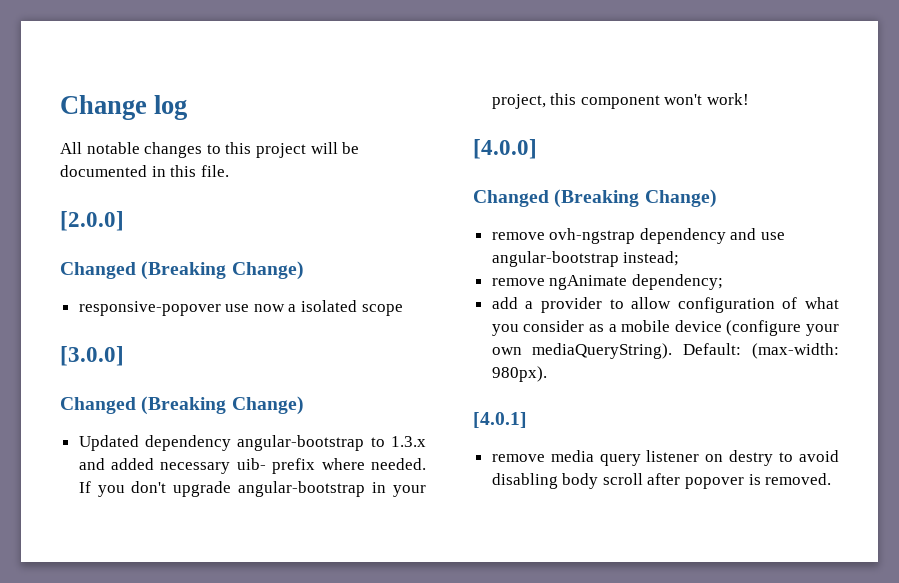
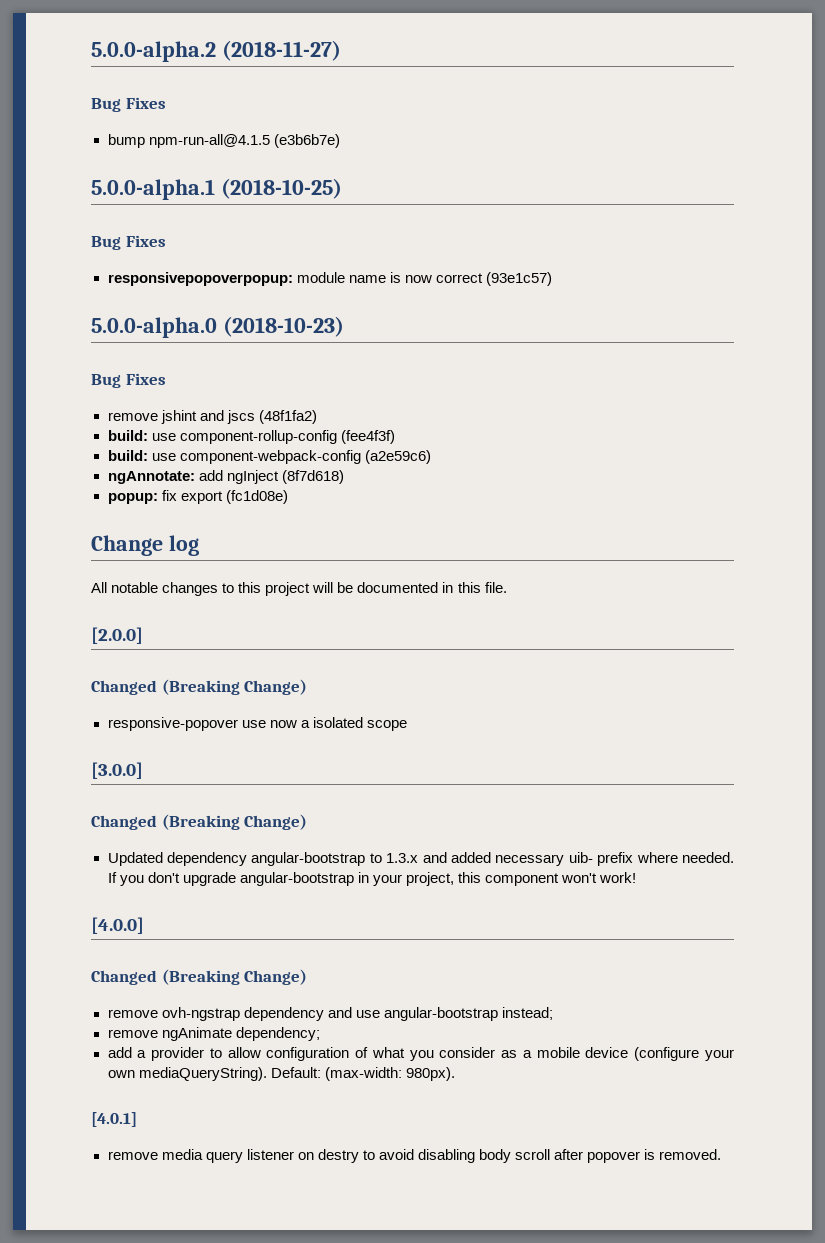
(60, 107) none -> [91,40,341,62] [91,97,166,112] [107,134,340,148] [91,178,342,200] [91,235,166,250] [107,272,552,286] [91,316,344,338] [91,373,166,388] [107,410,317,424] [107,430,395,444] [107,450,431,464] [107,470,344,484] [107,490,288,504] 5.0.0-alpha.2 (2018-11-27) // Bug Fixes // bump npm-run-all@4.1.5 (e3b6b7e) // 5.0.0-alpha.1 (2018-10-25) // Bug Fixes // responsivepopoverpopup: module name is now correct (93e1c57) // 5.0.0-alpha.0 (2018-10-23) // Bug Fixes // remove jshint and jscs (48f1fa2) // build: use component-rollup-config (fee4f3f) // build: use component-webpack-config (a2e59c6) // ngAnnotate: add ngInject (8f7d618) // popup: fix export (fc1d08e) //

